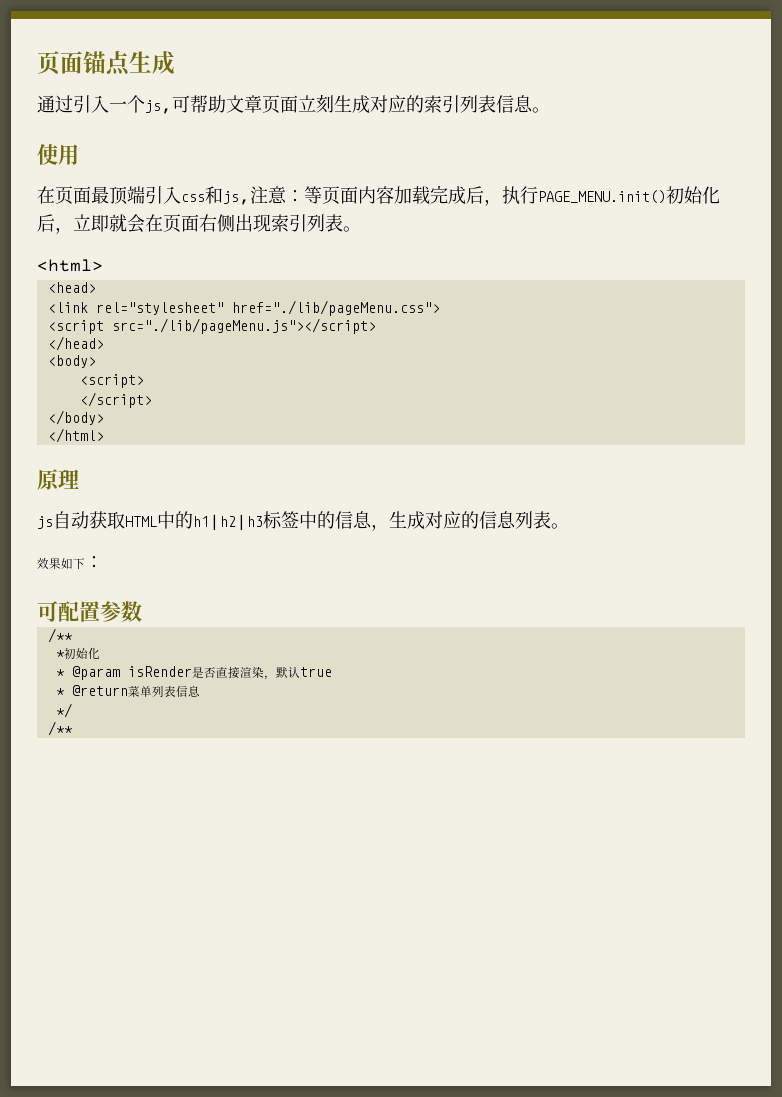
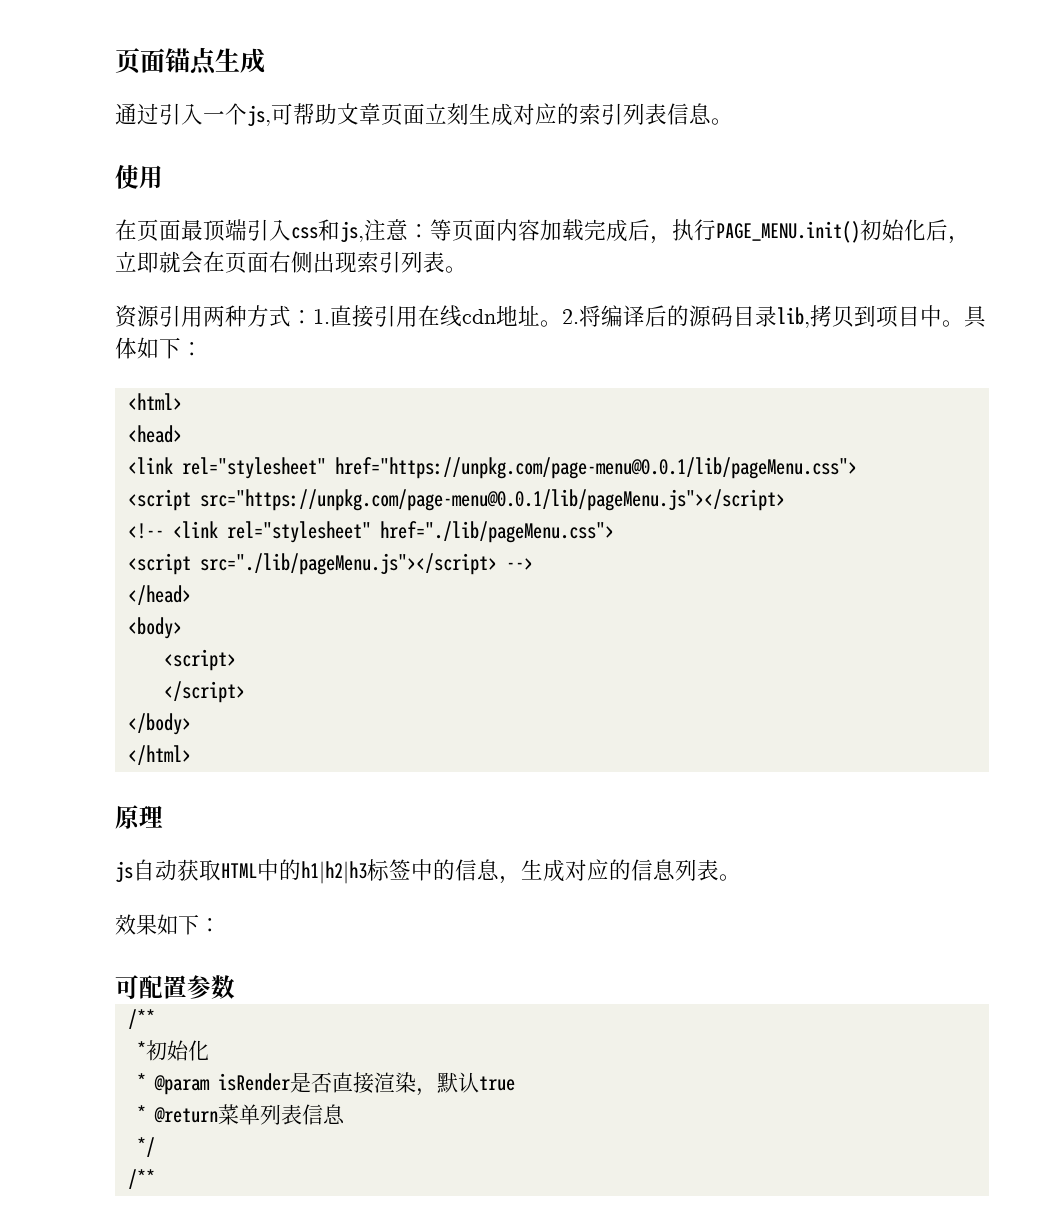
[37,259,103,272] [47,282,96,293] <html> // <head> // -> [115,305,987,328] [115,337,203,359] [127,393,182,410] [127,425,182,443] [127,457,857,479] [127,489,785,511] [127,523,164,539] 资源引用两种方式：1.直接引用在线cdn地址。2.将编译后的源码目录lib,拷贝到项目中。具体如下： // <html> // <head> // <link rel="stylesheet" href="https://unpkg.com/page-menu@0.0.1/lib/pageMenu.css"> // <script src="https://unpkg.com/page-menu@0.0.1/lib/pageMenu.js"></script> // <!--
(376, 326) none -> [505,558,533,570] -->

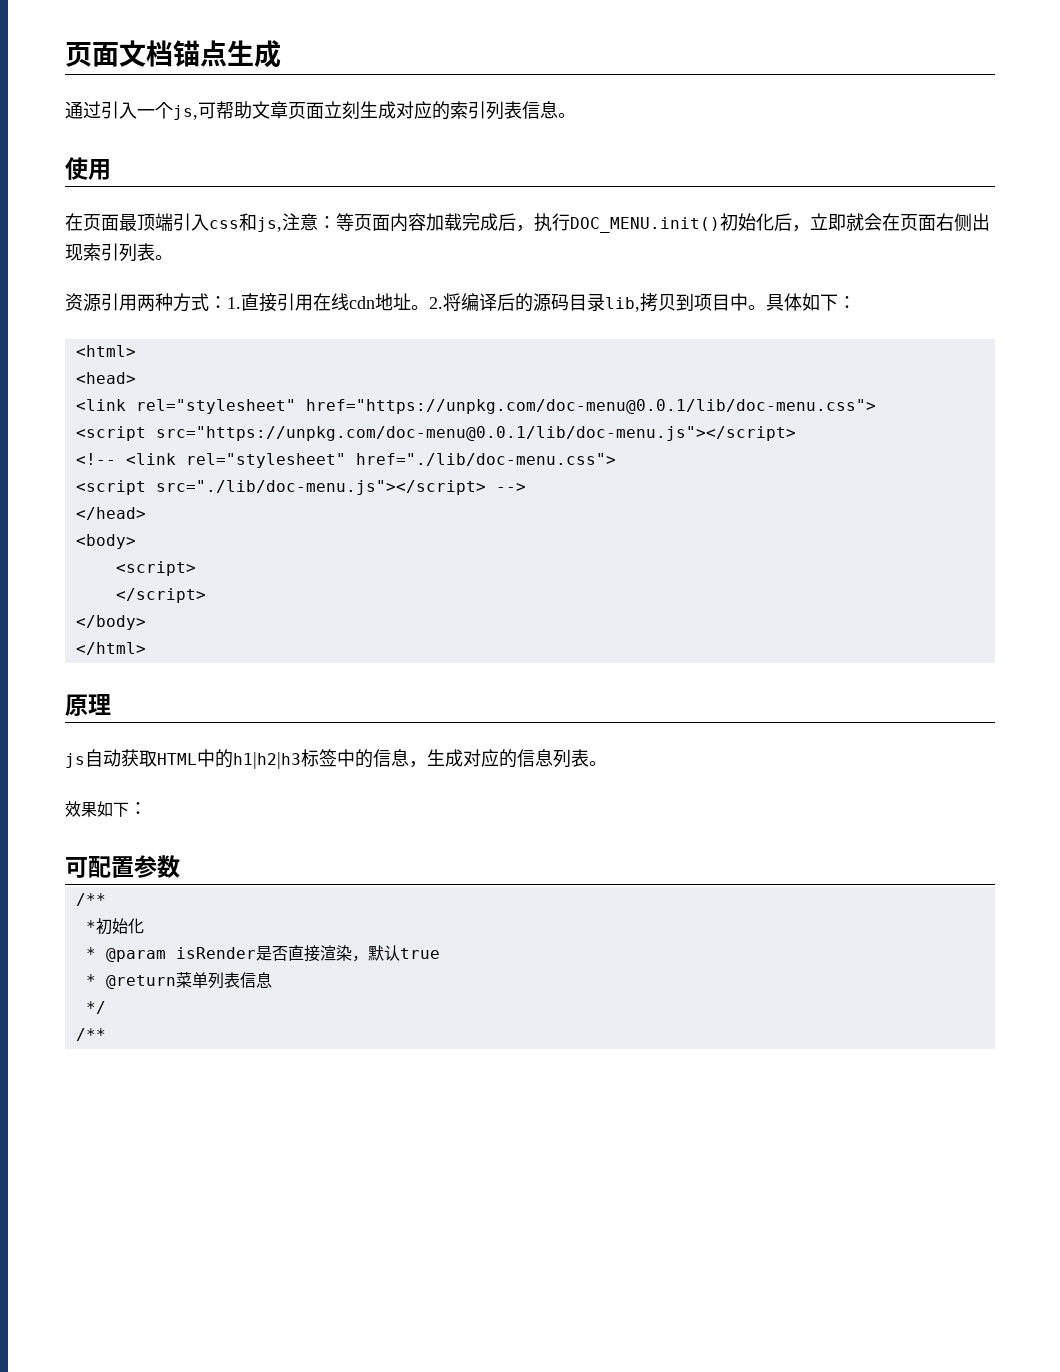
[115,48,165,74] 页面 -> [65,40,173,67] 页面文档
[716,221,860,243] PAGE_MENU.init() -> [570,217,720,233] DOC_MENU.init()
[334,457,857,479] [127,489,785,511] href="https://unpkg.com/page-menu@0.0.1/lib/pageMenu.css"> // <script src="https://unpkg.com/page-menu@0.0.1/lib/pageMenu.js"></script> -> [305,399,876,414] [75,426,796,441] href="https://unpkg.com/doc-menu@0.0.1/lib/doc-menu.css"> // <script src="https://unpkg.com/doc-menu@0.0.1/lib/doc-menu.js"></script>
[379,521,614,543] [127,553,497,575] href="./lib/pageMenu.css"> // <script src="./lib/pageMenu.js"></script> -> [355,453,616,466] [75,480,486,495] href="./lib/doc-menu.css"> // <script src="./lib/doc-menu.js"></script>

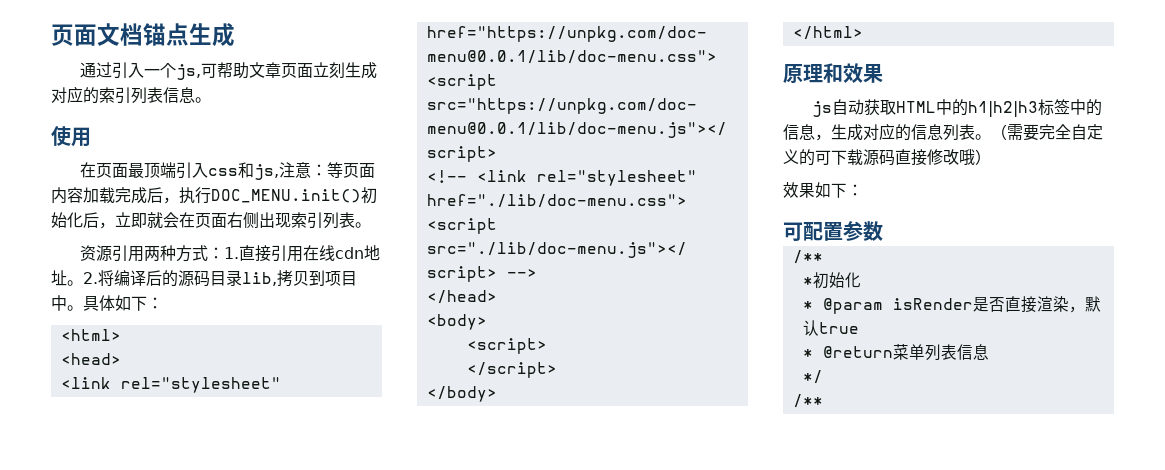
(111, 704) none -> [823,63,883,83] 和效果
(607, 763) none -> [991,124,1103,141] [783,149,991,166] （需要完全自定义的可下载源码直接修改哦）

